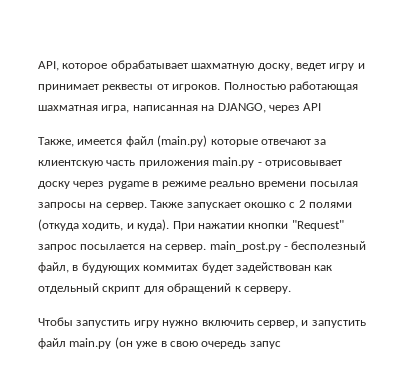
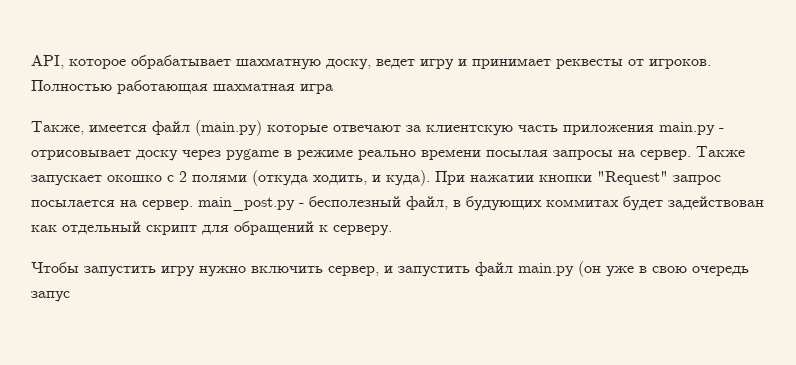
[101,103,322,113] игра, написанная на DJANGO, через API -> [300,84,333,94] игра

